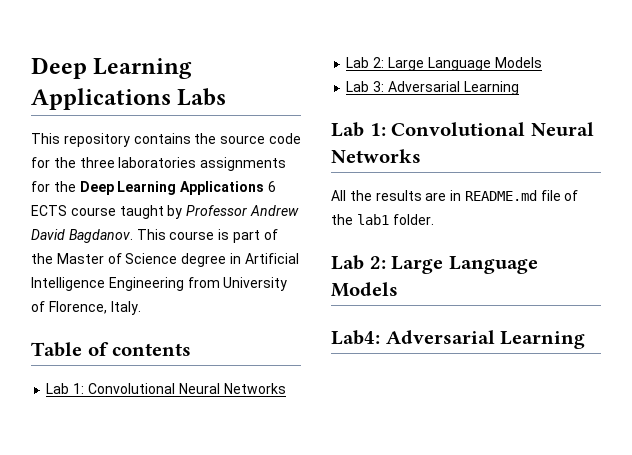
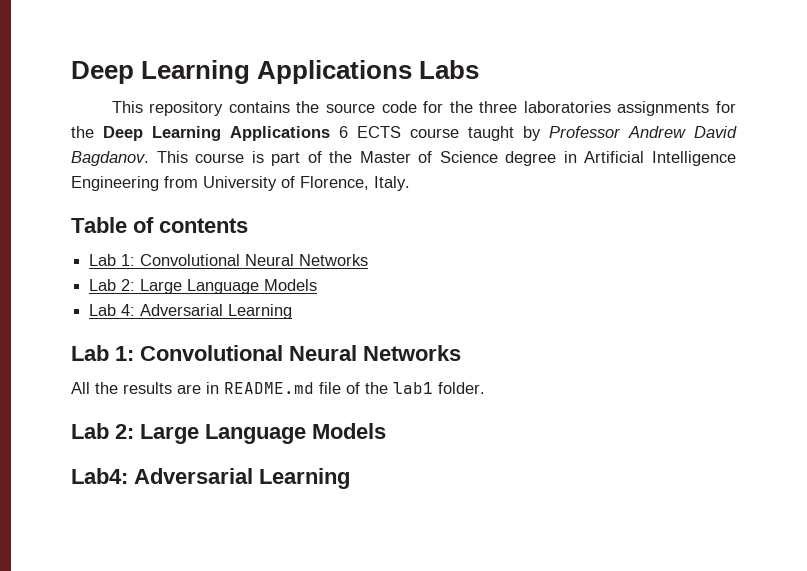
[373,81,385,92] 3: -> [121,304,136,316] 4:

